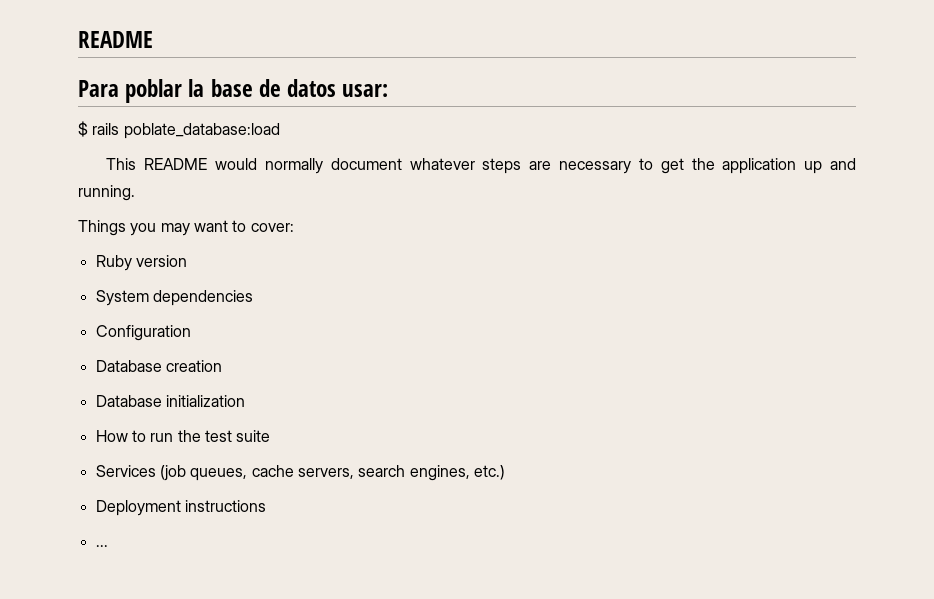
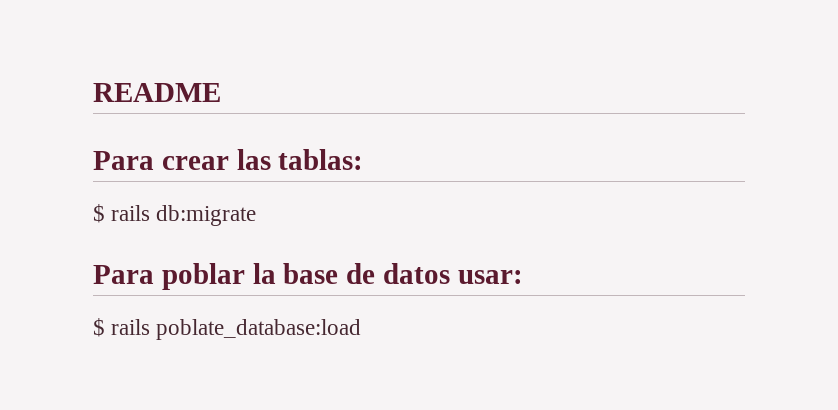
[78,31,153,48] README -> [93,83,221,102] [93,149,364,170] [93,204,257,226] README // Para crear las tablas: // $ rails db:migrate
[106,158,856,174] [78,185,135,201] [78,220,294,236] [95,255,187,271] [95,290,253,306] [95,325,191,341] [95,360,222,372] [95,395,245,407] [95,430,271,442] [95,465,505,481] [95,500,266,516] [95,545,108,547] // This README would normally document whatever steps are necessary to get the application up and running. // Things you may want to cover: // Ruby version // System dependencies // Configuration // Database creation // Database initialization // How to run the test suite // Services (job queues, cache servers, search engines, etc.) // Deployment instructions // ... -> (362, 329) none

